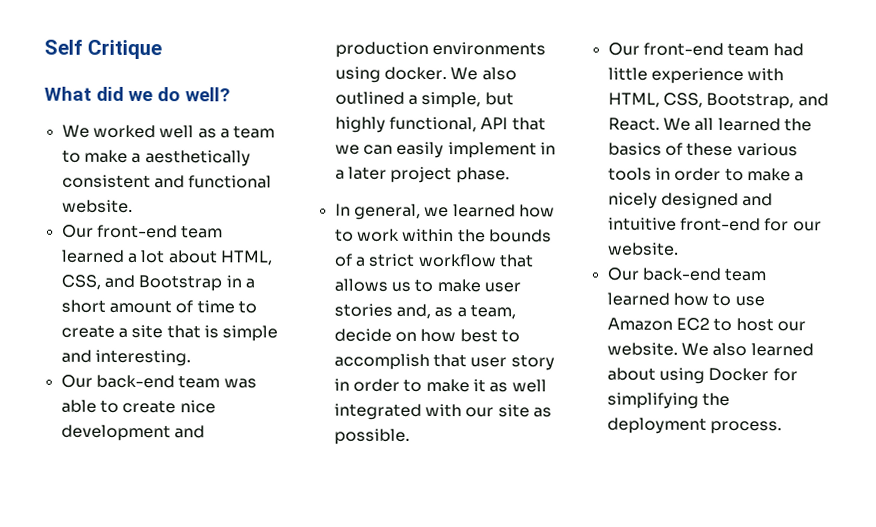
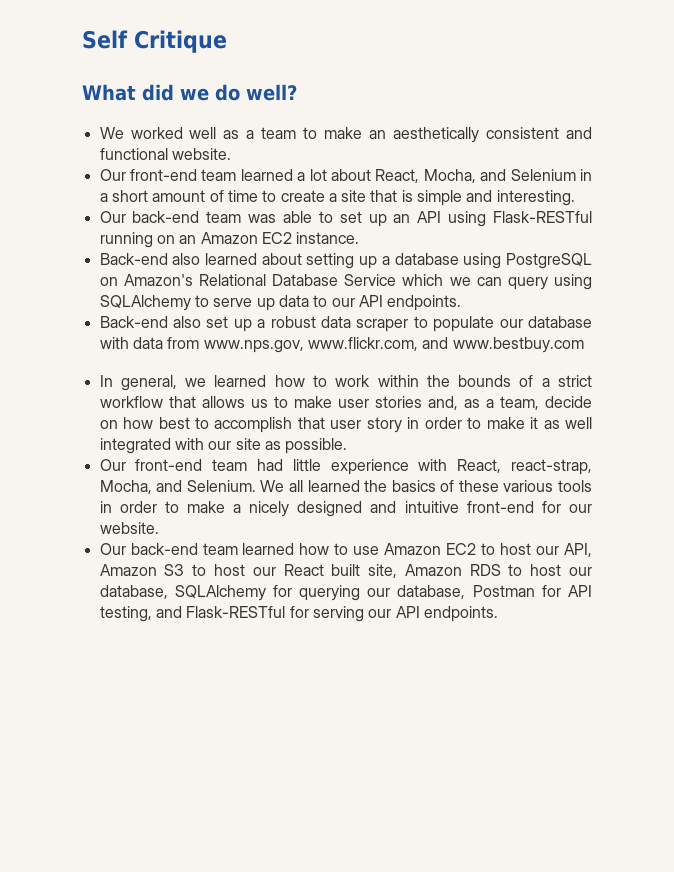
[131,152,142,164] a -> [369,130,387,139] an
[219,250,273,266] [60,274,223,292] HTML, CSS, and Bootstrap -> [375,169,576,183] React, Mocha, and Selenium
[122,399,216,414] [60,424,205,442] [334,41,546,58] [334,66,517,83] [334,91,514,109] [334,116,546,133] [334,141,556,159] [334,166,510,184] create nice development and production environments using docker. We also outlined a simple, but highly functional, API that we can easily implement in a later project phase. -> [339,211,592,227] [99,232,360,248] [99,253,592,269] [99,274,592,290] [99,295,462,311] [99,316,592,332] [99,337,584,353] set up an API using Flask-RESTful running on an Amazon EC2 instance. // Back-end also learned about setting up a database using PostgreSQL on Amazon's Relational Database Service which we can query using SQLAlchemy to serve up data to our API endpoints. // Back-end also set up a robust data scraper to populate our database with data from www.nps.gov, www.flickr.com, and www.bestbuy.com
[607,92,829,110] [607,117,660,131] HTML, CSS, Bootstrap, and React. -> [457,459,592,475] [99,480,256,494] React, react-strap, Mocha, and Selenium.
[606,342,814,357] [606,367,798,384] [606,392,730,409] [606,417,782,435] website. We also learned about using Docker for simplifying the deployment process. -> [563,543,592,557] [99,564,592,578] [99,585,592,601] [99,606,498,622] API, Amazon S3 to host our React built site, Amazon RDS to host our database, SQLAlchemy for querying our database, Postman for API testing, and Flask-RESTful for serving our API endpoints.

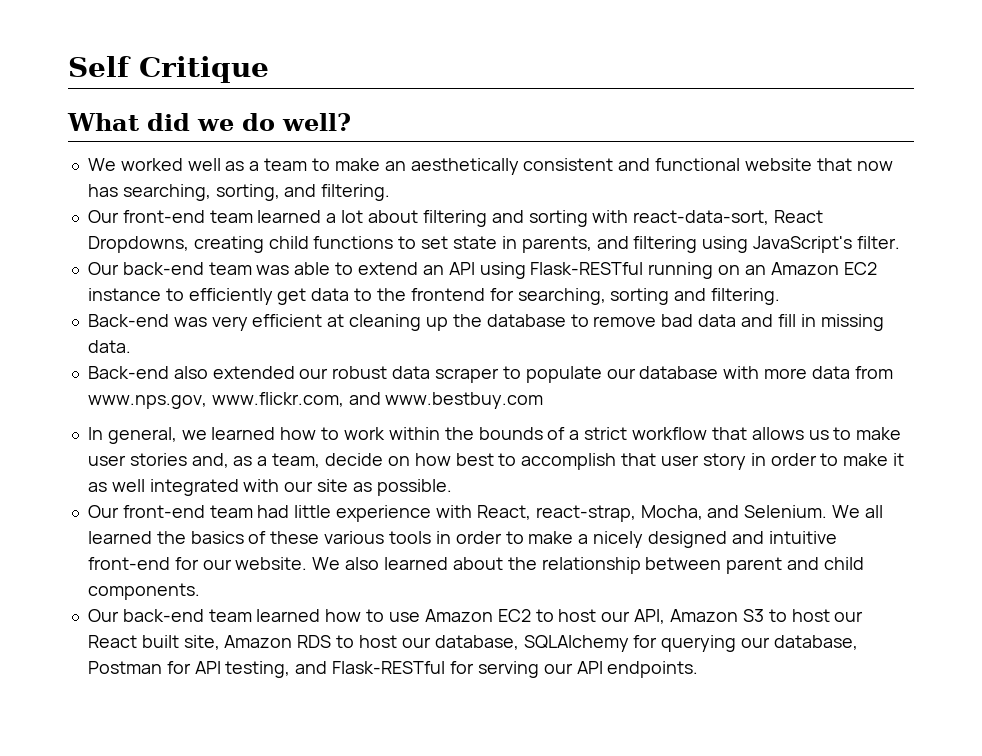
[171,148,231,160] website. -> [744,158,893,171] [87,184,391,201] website that now has searching, sorting, and filtering.
[375,169,592,183] [99,190,575,206] React, Mocha, and Selenium in a short amount of time to create a site that is simple and interesting. -> [422,210,824,227] [87,236,900,253] filtering and sorting with react-data-sort, React Dropdowns, creating child functions to set state in parents, and filtering using JavaScript's filter.
[339,211,387,227] set up -> [357,262,418,275] extend
[296,232,360,244] [99,253,592,269] [99,274,592,290] [99,295,462,311] [99,316,266,332] instance. // Back-end also learned about setting up a database using PostgreSQL on Amazon's Relational Database Service which we can query using SQLAlchemy to serve up data to our API endpoints. // Back-end also set up a -> [87,288,781,305] [87,314,884,331] [87,340,131,353] [87,366,329,379] instance to efficiently get data to the frontend for searching, sorting and filtering. // Back-end was very efficient at cleaning up the database to remove bad data and fill in missing data. // Back-end also extended our
(129, 343) none -> [764,368,808,379] more
(159, 528) none -> [312,557,864,574] [87,583,200,600] We also learned about the relationship between parent and child components.

